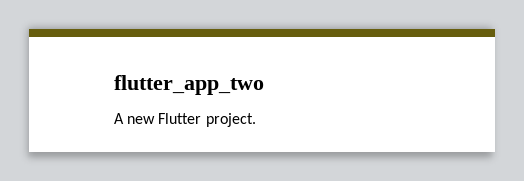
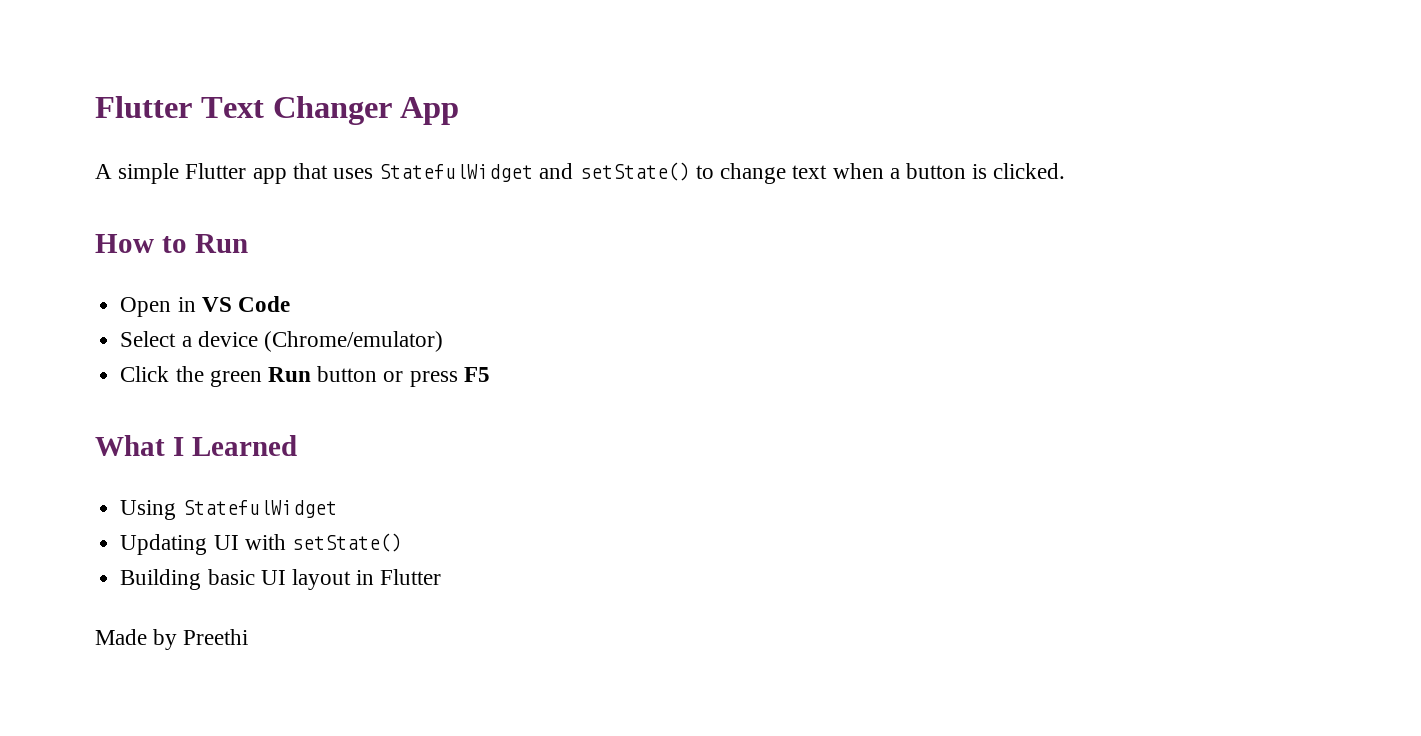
[114,75,264,95] [114,113,256,127] flutter_app_two // A new Flutter project. -> [95,96,460,125] [95,162,1066,184] [95,234,248,253] [120,296,290,317] [120,331,443,352] [120,366,490,387] [95,435,297,456] [120,500,337,520] [120,533,402,555] [120,569,442,590] [95,629,249,650] Flutter Text Changer App // A simple Flutter app that uses StatefulWidget and setState() to change text when a button is clicked. // How to Run // Open in VS Code // Select a device (Chrome/emulator) // Click the green Run button or press F5 // What I Learned // Using StatefulWidget // Updating UI with setState() // Building basic UI layout in Flutter // Made by Preethi

